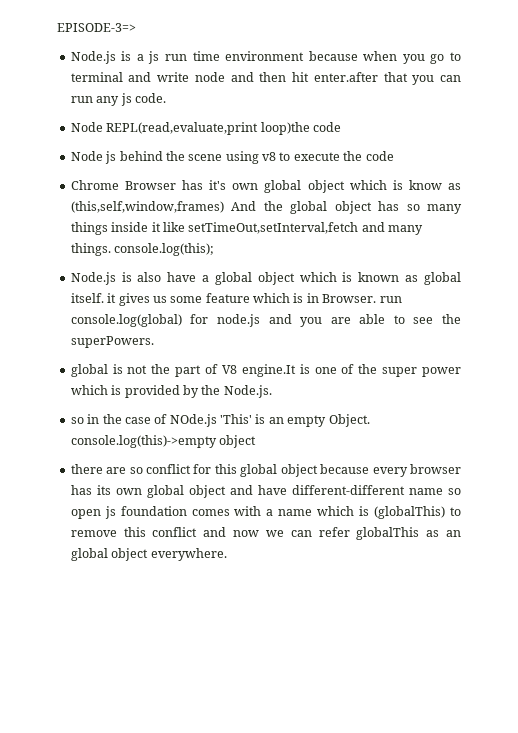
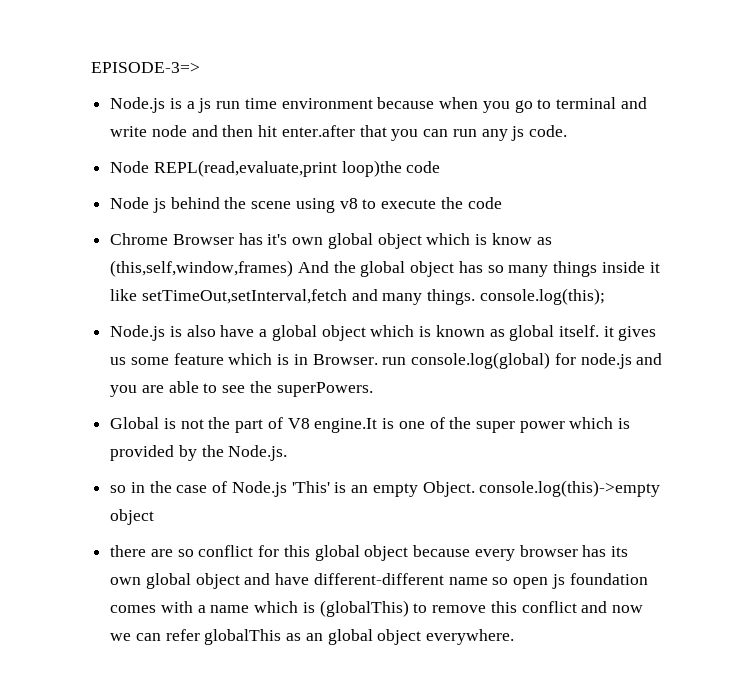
[70,364,108,377] global -> [110,417,160,429] Global
[169,414,217,427] NOde.js -> [231,481,287,497] Node.js

